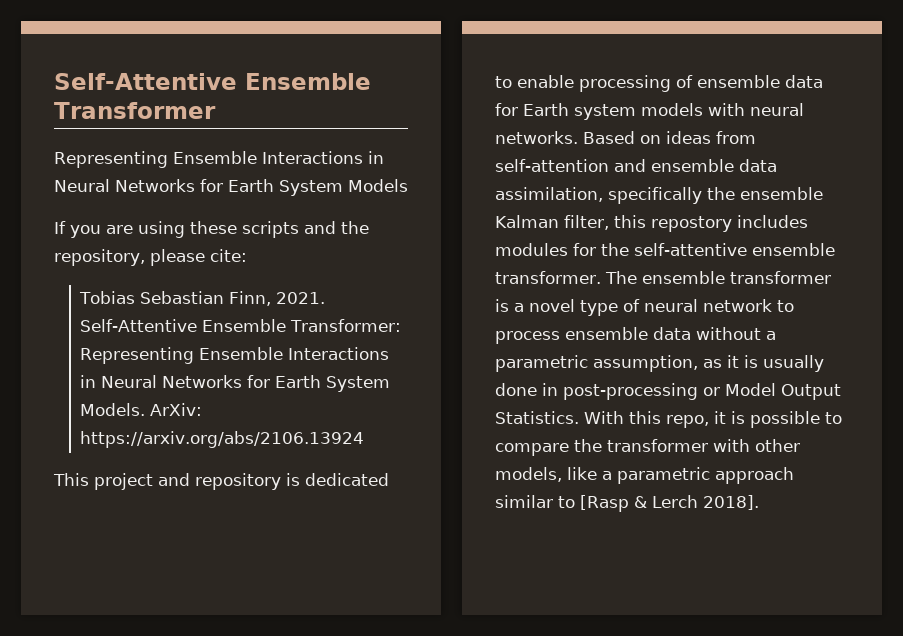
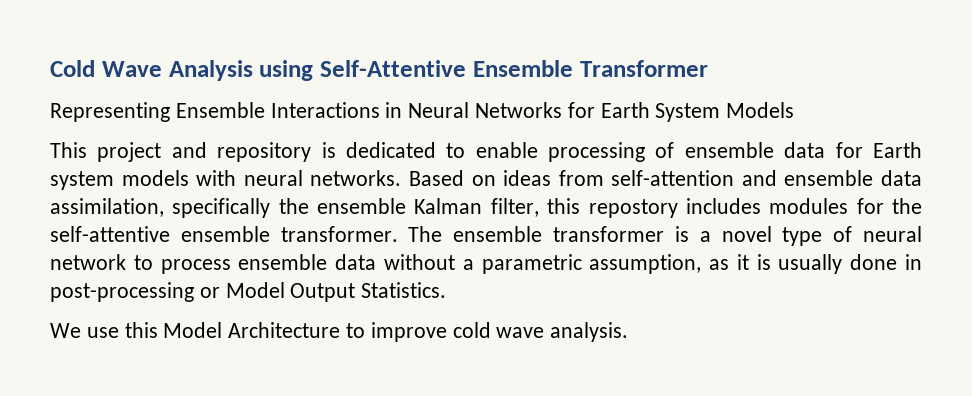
(54, 81) none -> [50,60,314,81] Cold Wave Analysis using
[54,221,369,238] [54,249,247,266] [79,291,326,306] [80,319,402,332] [80,347,390,364] [80,375,391,392] [80,403,203,416] [80,431,365,448] // If you are using these scripts and the repository, please cite: // Tobias Sebastian Finn, 2021. Self-Attentive Ensemble Transformer: Representing Ensemble Interactions in Neural Networks for Earth System Models. ArXiv: https://arxiv.org/abs/2106.13924 -> (795, 110) none
[584,411,842,428] [495,439,800,456] [495,467,794,484] [495,495,759,512] With this repo, it is possible to compare the transformer with other models, like a parametric approach similar to [Rasp & Lerch 2018]. -> [50,322,629,342] // We use this Model Architecture to improve cold wave analysis.

